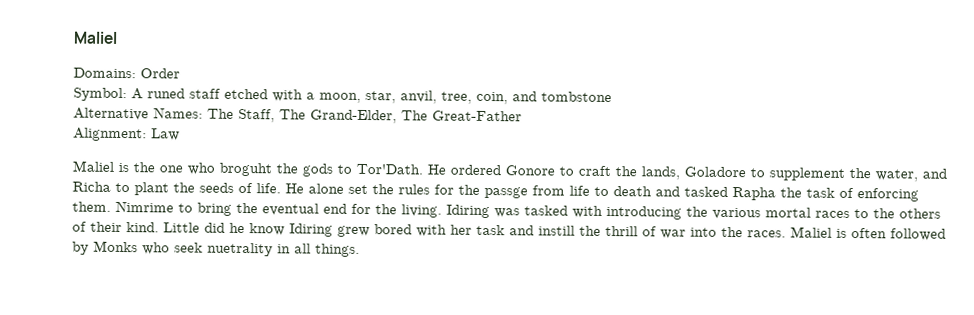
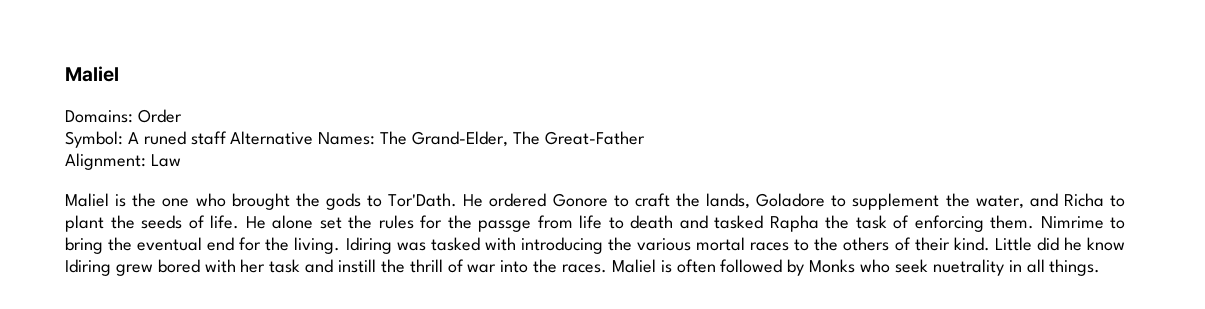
[224,88,612,105] etched with a moon, star, anvil, tree, coin, and tombstone // -> (227, 138) none
[238,108,306,123] Staff, The -> (408, 138) none
[219,162,272,177] broguht -> [231,193,290,210] brought

